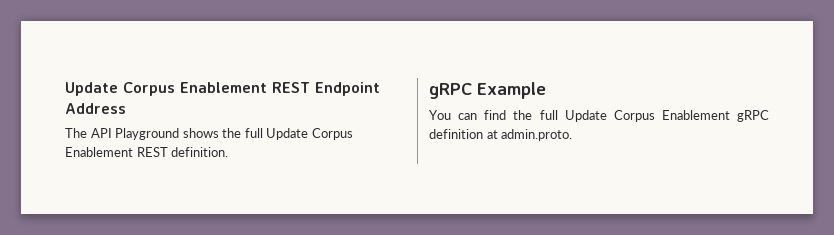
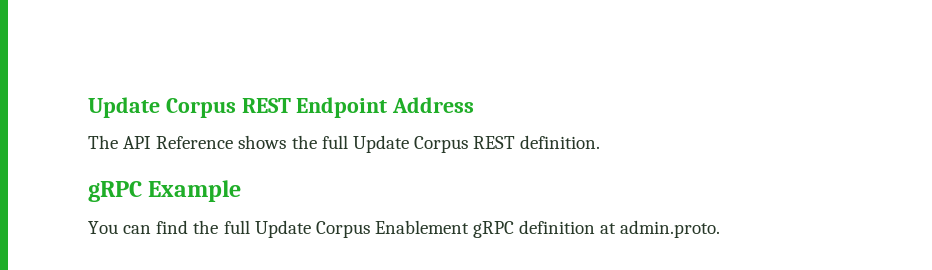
[65,82,267,96] Update Corpus Enablement -> [88,97,236,118] Update Corpus
[115,128,180,140] Playground -> [156,136,234,149] Reference
[65,147,133,157] Enablement -> (468, 144) none

